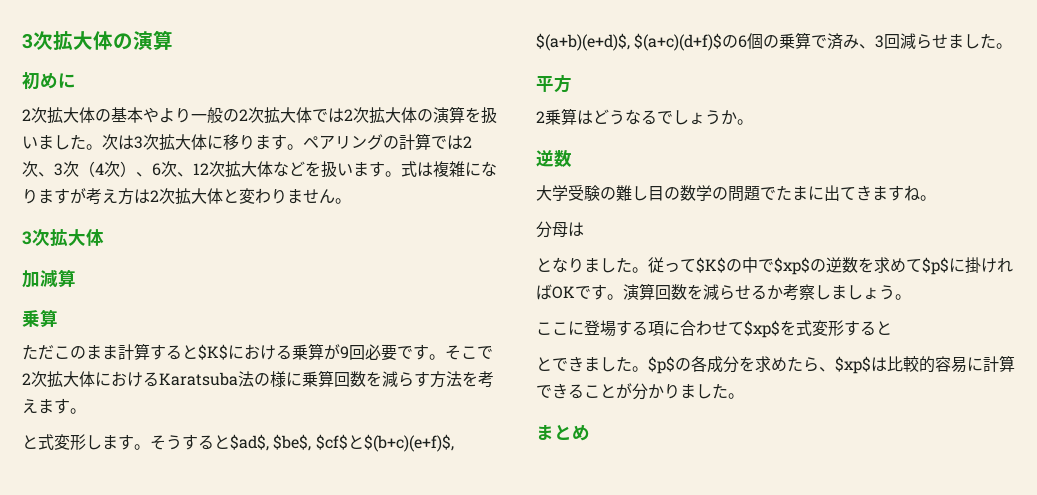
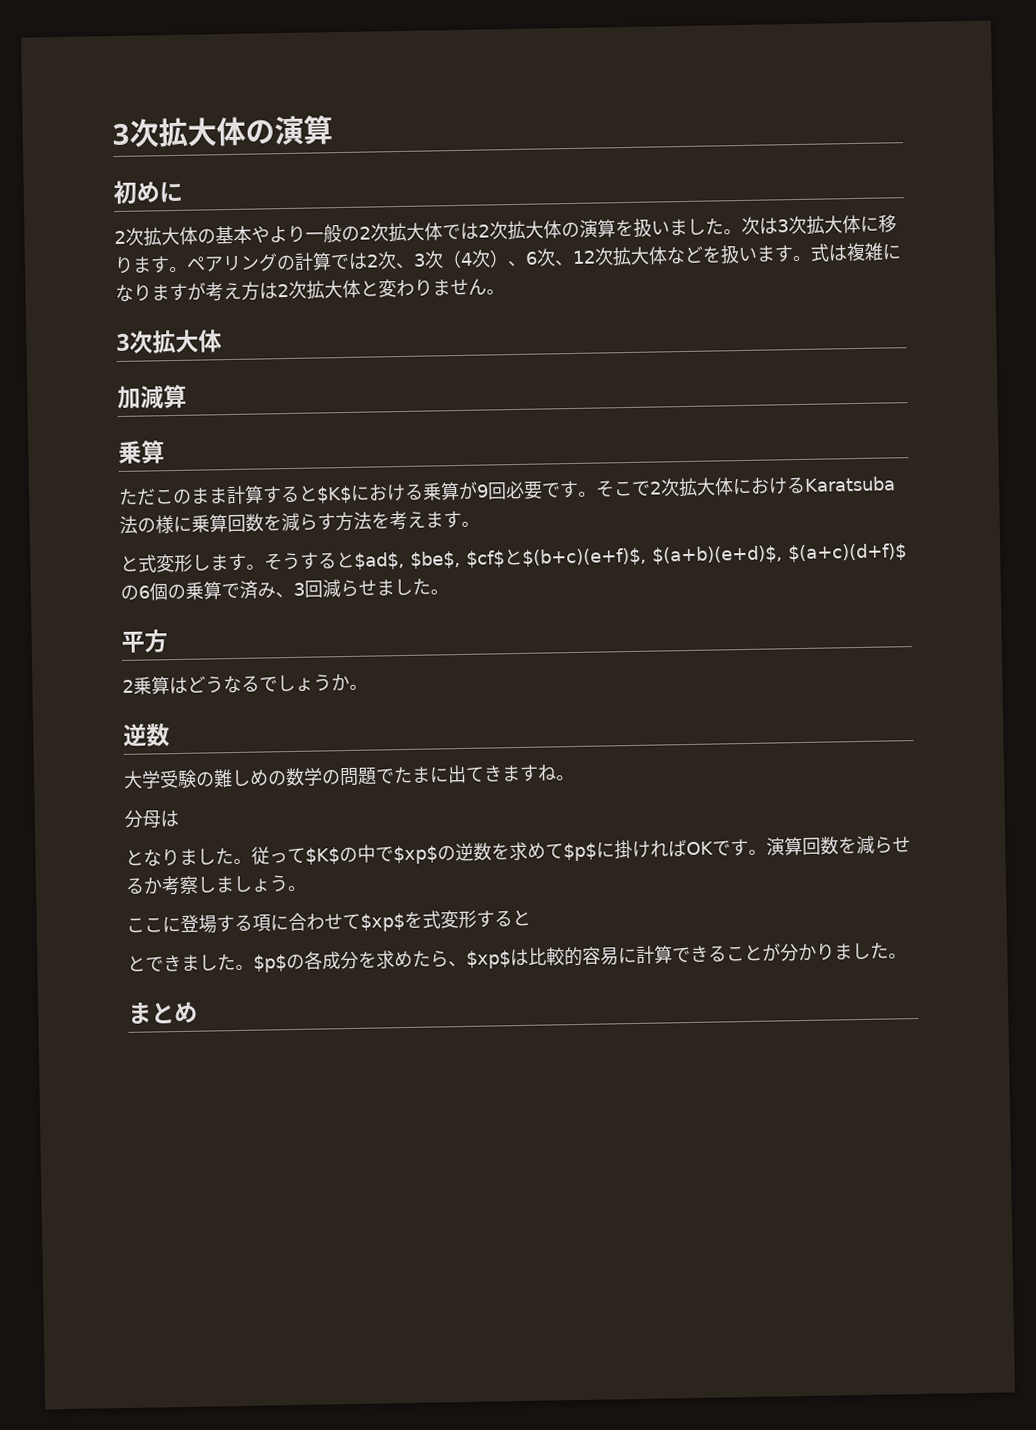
[648,186,664,201] 目 -> [249,769,269,786] め

